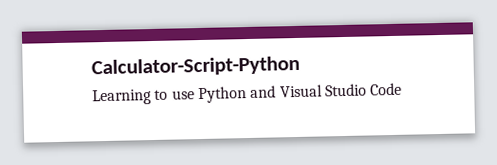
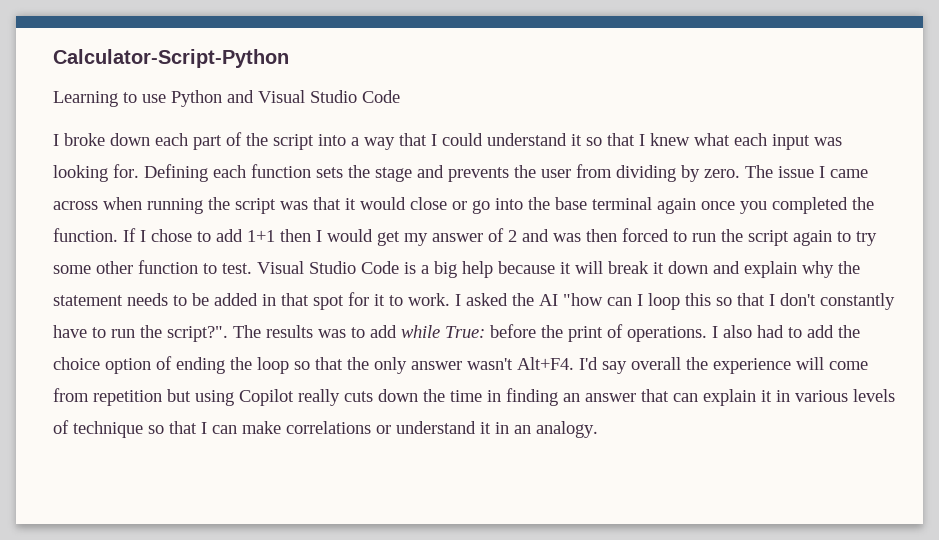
(403, 89) none -> [53,132,842,150] [53,164,868,182] [53,197,874,214] [53,228,877,246] [53,260,860,278] [53,292,895,310] [53,324,860,342] [53,356,868,374] [53,388,895,406] [53,420,598,438] // I broke down each part of the script into a way that I could understand it so that I knew what each input was looking for. Defining each function sets the stage and prevents the user from dividing by zero. The issue I came across when running the script was that it would close or go into the base terminal again once you completed the function. If I chose to add 1+1 then I would get my answer of 2 and was then forced to run the script again to try some other function to test. Visual Studio Code is a big help because it will break it down and explain why the statement needs to be added in that spot for it to work. I asked the AI "how can I loop this so that I don't constantly have to run the script?". The results was to add while True: before the print of operations. I also had to add the choice option of ending the loop so that the only answer wasn't Alt+F4. I'd say overall the experience will come from repetition but using Copilot really cuts down the time in finding an answer that can explain it in various levels of technique so that I can make correlations or understand it in an analogy.

